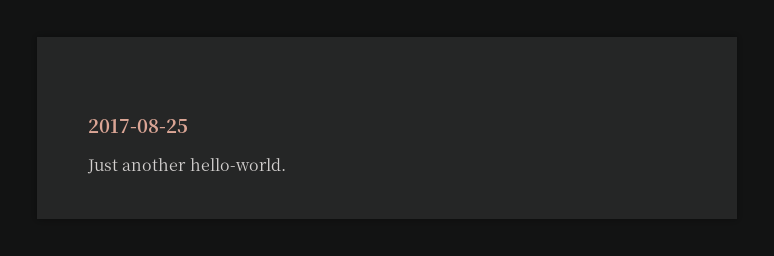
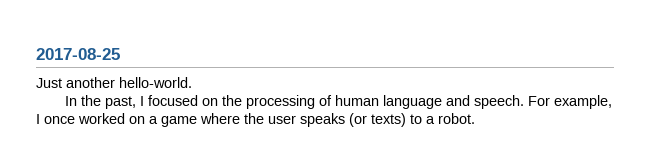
(286, 164) none -> [65,95,613,109] [36,113,475,127] // In the past, I focused on the processing of human language and speech. For example, I once worked on a game where the user speaks (or texts) to a robot.

